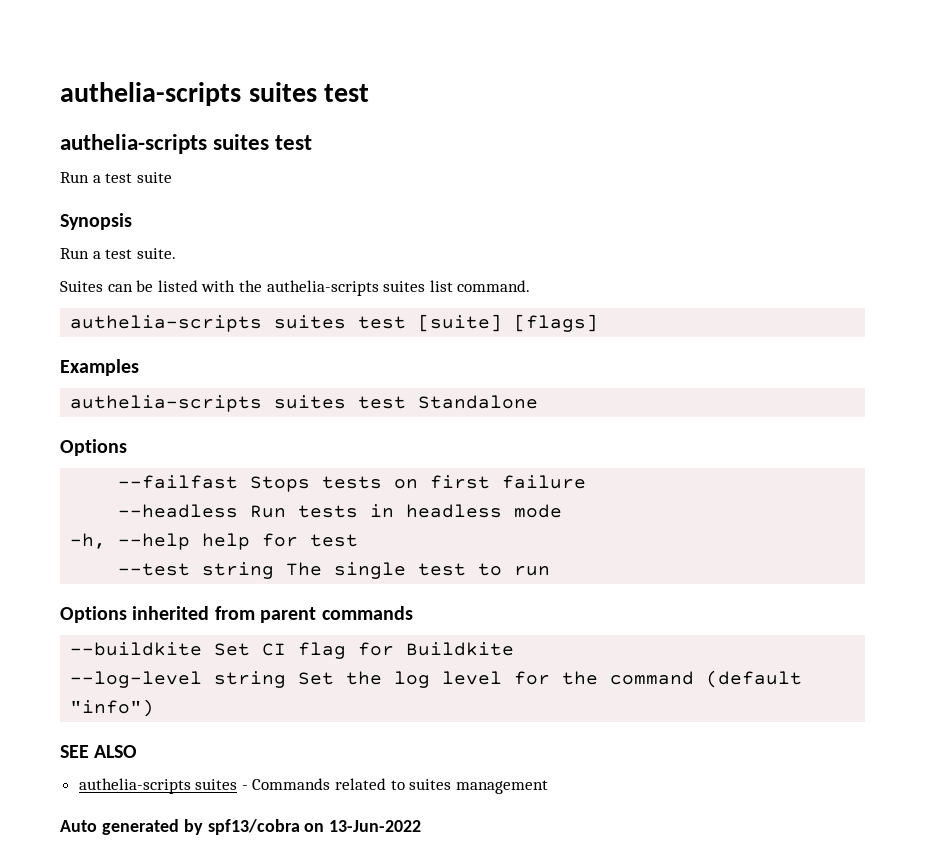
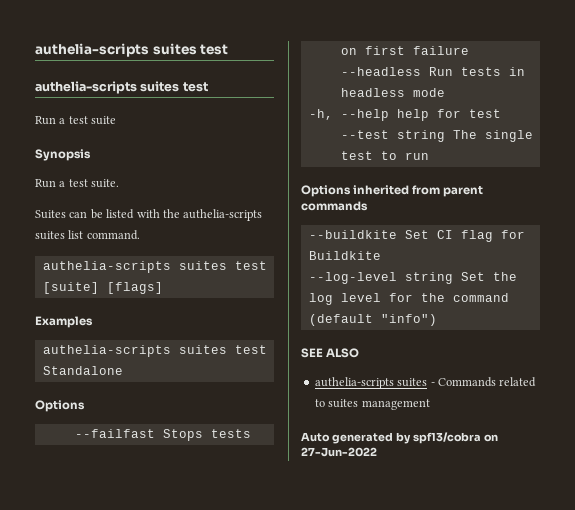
[329,820,422,832] 13-Jun-2022 -> [301,447,377,457] 27-Jun-2022

